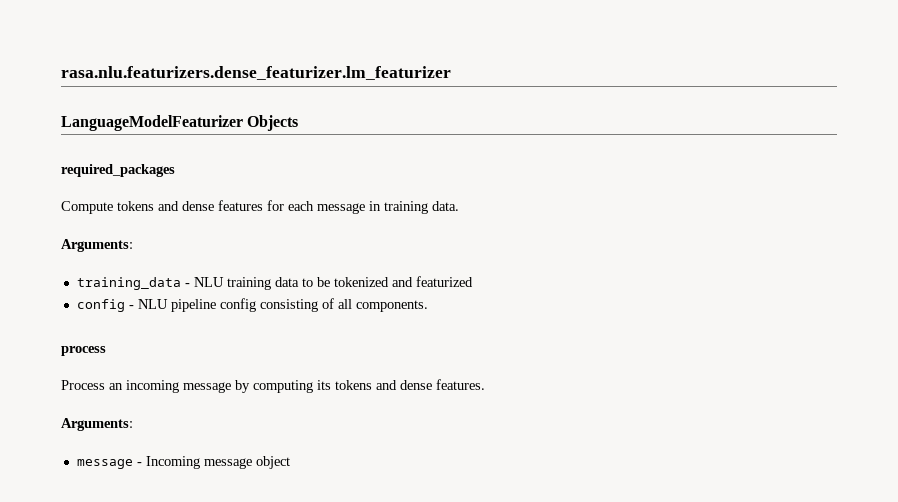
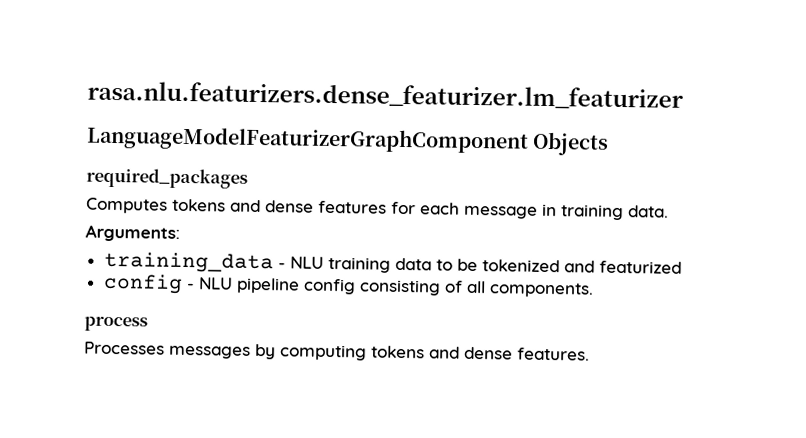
[61,115,243,131] LanguageModelFeaturizer -> [86,125,529,154] LanguageModelFeaturizerGraphComponent
[61,201,113,214] Compute -> [86,197,168,214] Computes
[61,380,231,393] Process an incoming message -> [84,341,251,359] Processes messages
[317,380,331,390] its -> (367, 352) none
[61,418,133,431] [76,456,290,469] // Arguments: // message - Incoming message object -> (590, 354) none

